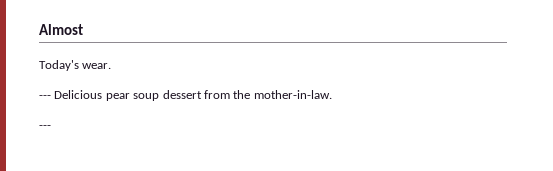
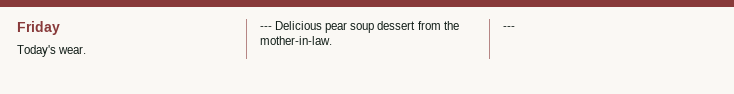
[39,24,83,35] Almost -> [17,21,60,35] Friday

